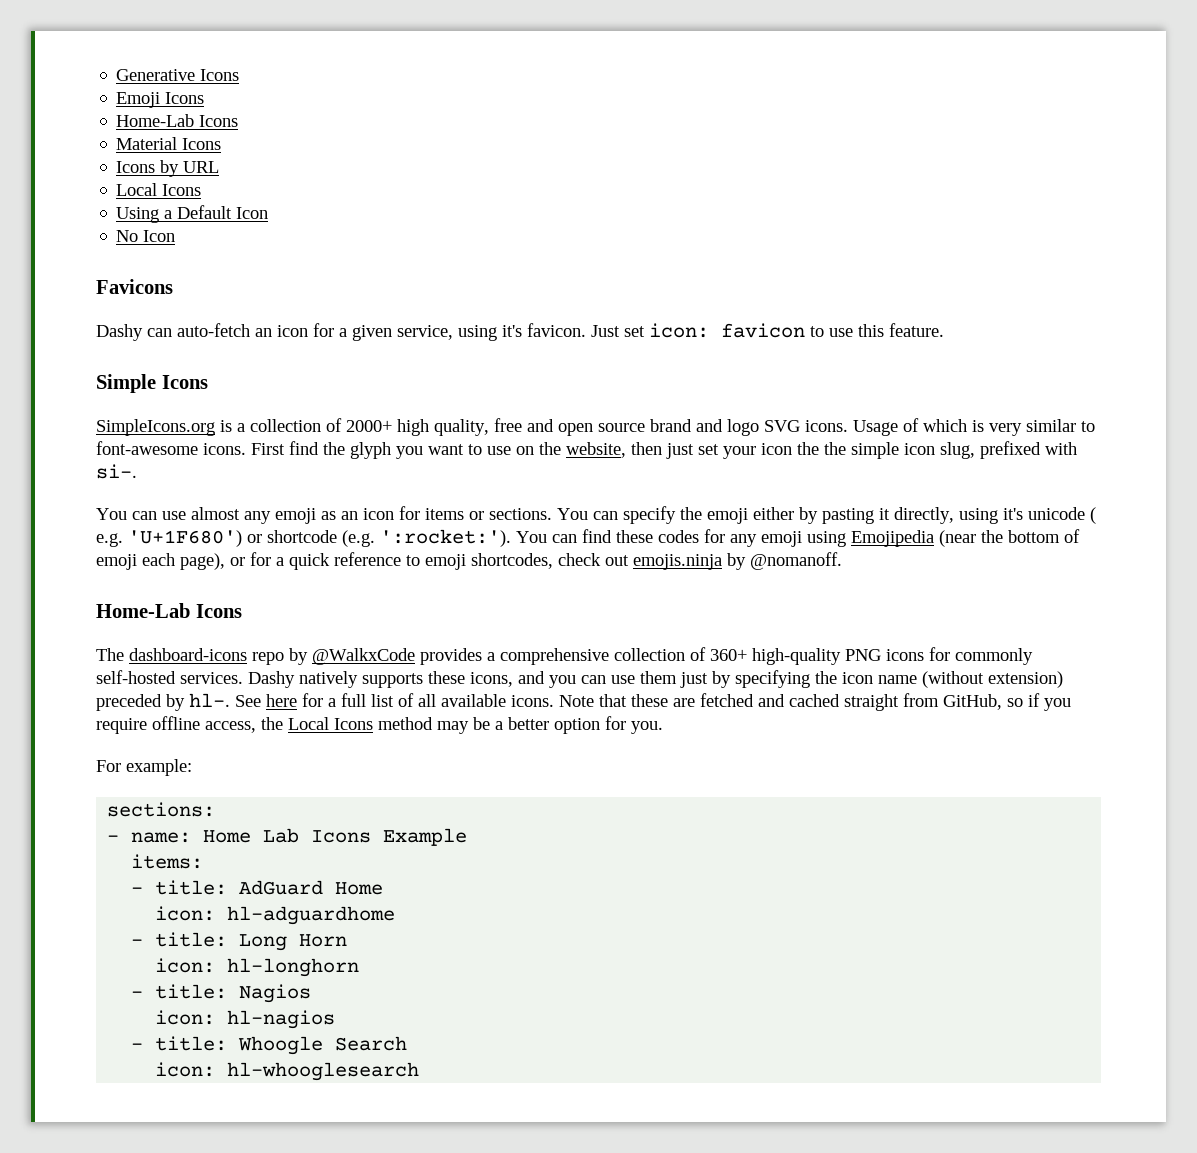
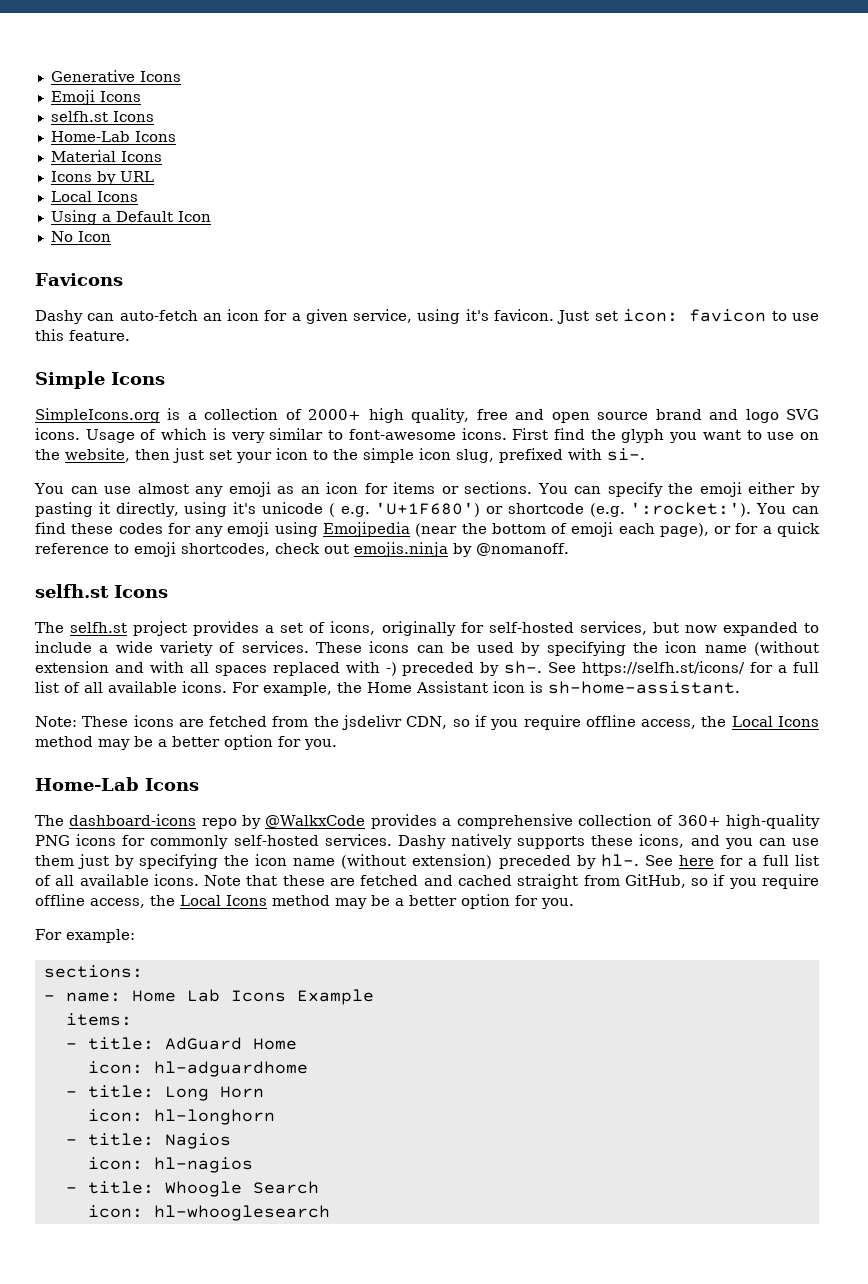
(205, 98) none -> [50,111,154,122] // selfh.st Icons
[797,442,819,455] the -> [313,450,328,460] to
(842, 561) none -> [35,584,168,598] [35,621,820,636] [35,641,819,656] [35,661,819,676] [35,681,740,696] [35,715,819,730] [35,735,337,750] // selfh.st Icons // The selfh.st project provides a set of icons, originally for self-hosted services, but now expanded to include a wide variety of services. These icons can be used by specifying the icon name (without extension and with all spaces replaced with -) preceded by sh-. See https://selfh.st/icons/ for a full list of all available icons. For example, the Home Assistant icon is sh-home-assistant. // Note: These icons are fetched from the jsdelivr CDN, so if you require offline access, the Local Icons method may be a better option for you.

